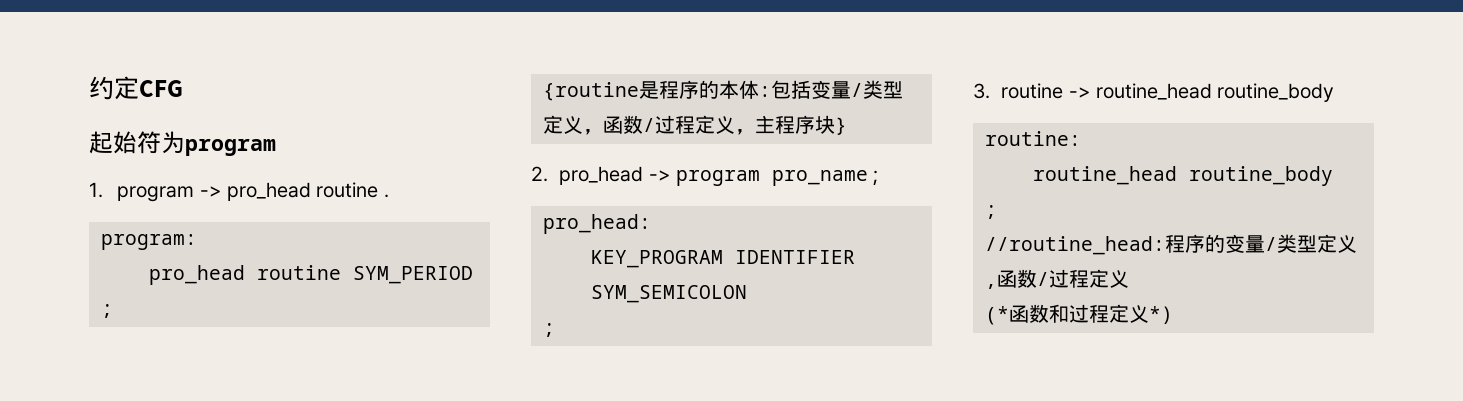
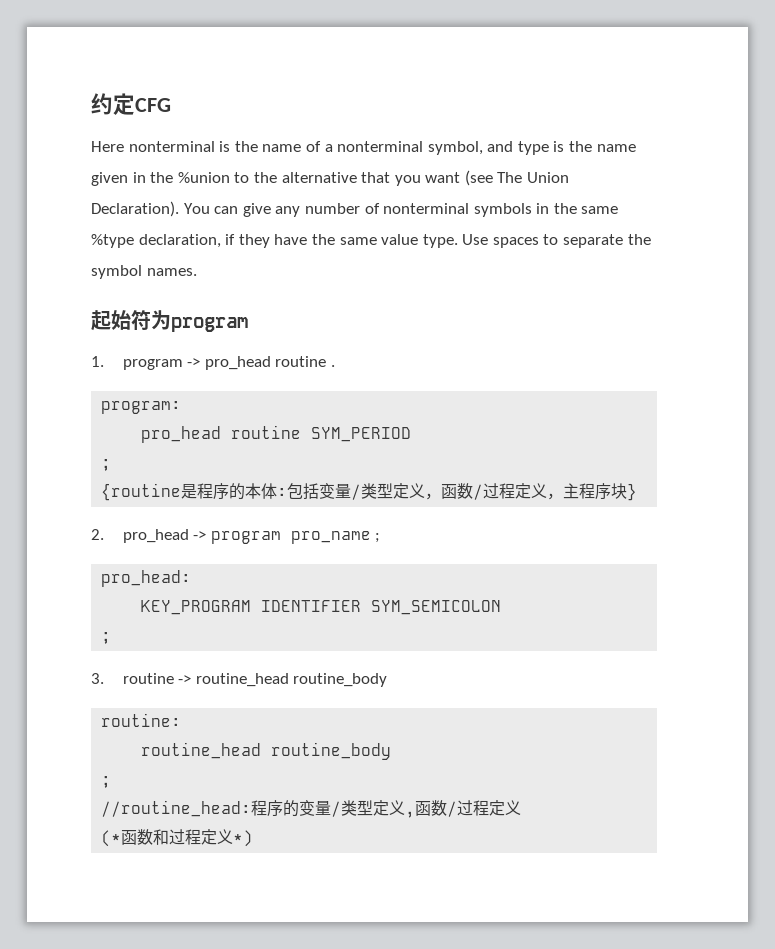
(183, 88) none -> [91,141,636,155] [91,170,570,186] [91,201,619,217] [91,234,651,248] [91,265,197,279] // Here nonterminal is the name of a nonterminal symbol, and type is the name given in the %union to the alternative that you want (see The Union Declaration). You can give any number of nonterminal symbols in the same %type declaration, if they have the same value type. Use spaces to separate the symbol names.

